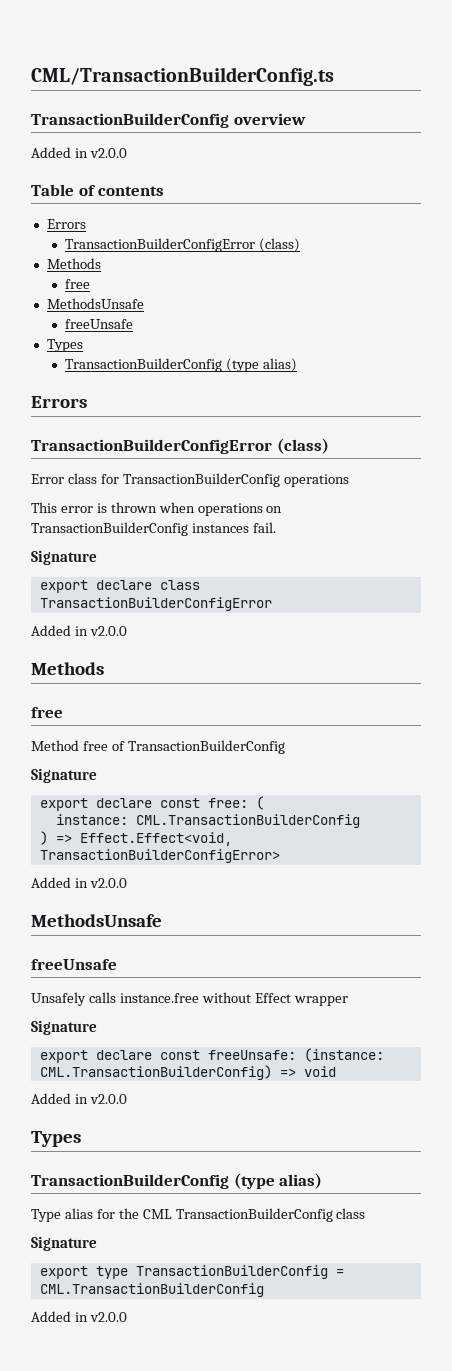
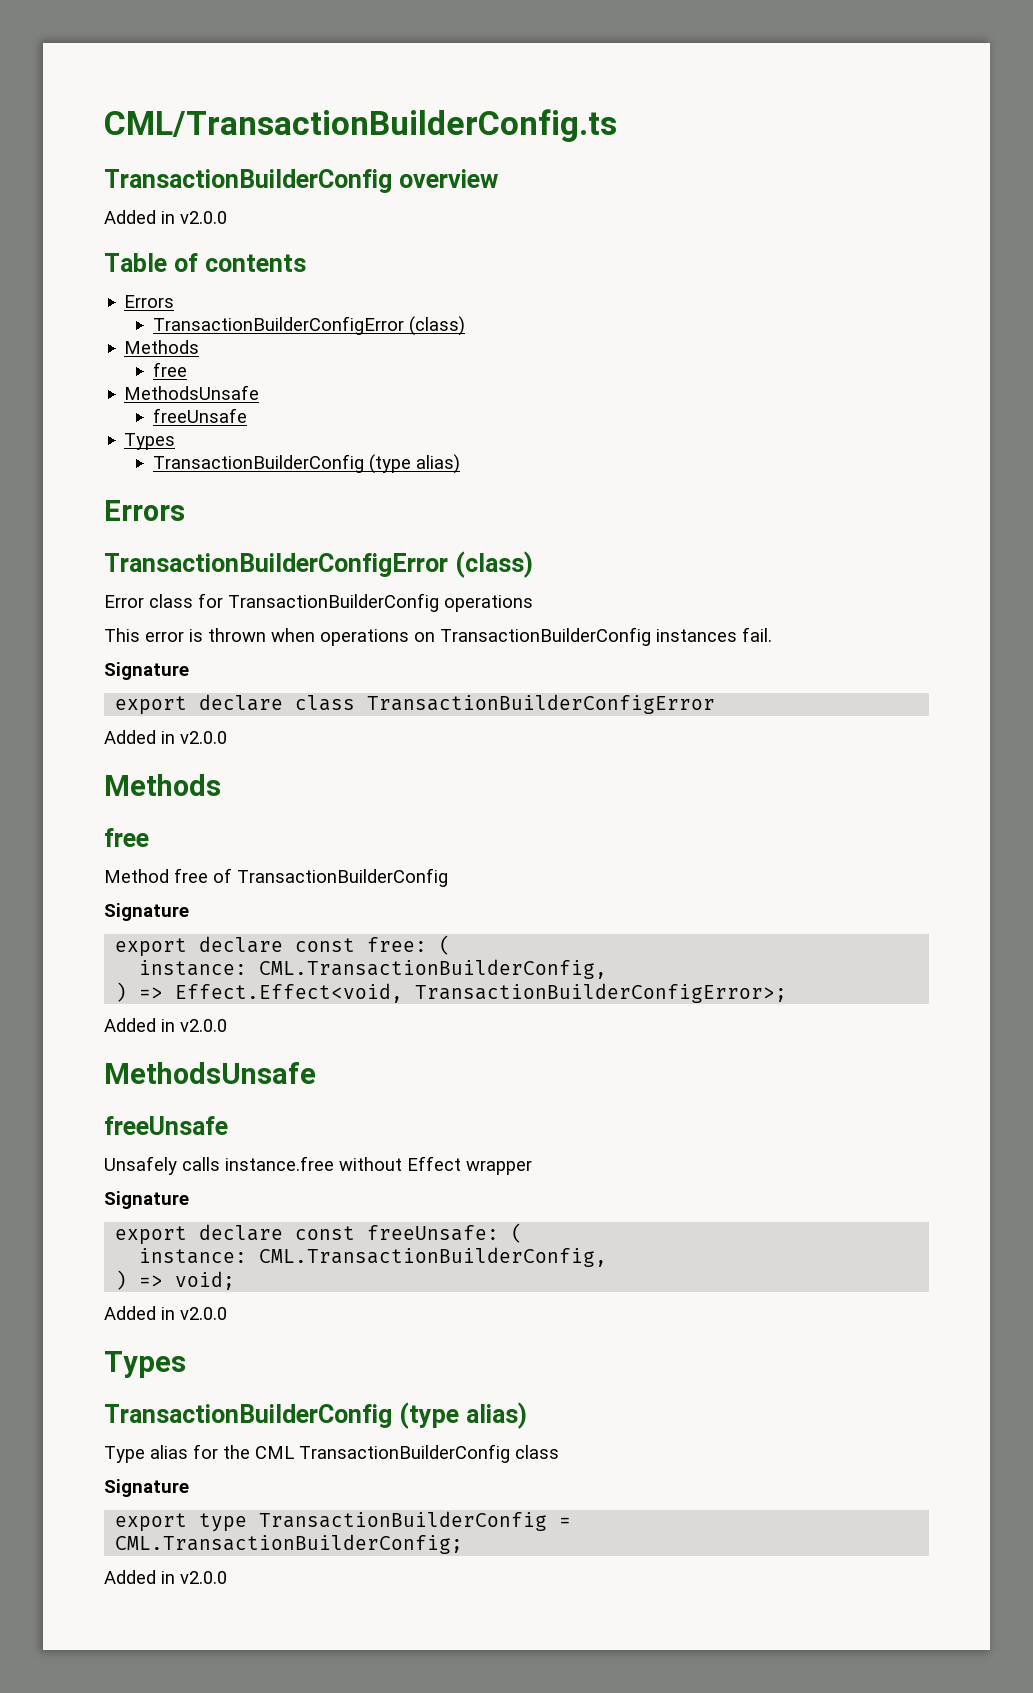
[135,814,360,828] CML.TransactionBuilderConfig -> [259,959,608,979] CML.TransactionBuilderConfig,
[39,849,280,863] TransactionBuilderConfigError> -> [415,983,788,1003] TransactionBuilderConfigError>;
[303,1048,384,1062] [39,1065,336,1080] (instance: CML.TransactionBuilderConfig) => void -> [511,1223,524,1243] [139,1247,608,1267] [115,1270,236,1290] ( // instance: CML.TransactionBuilderConfig, // ) => void;
[39,1283,264,1297] CML.TransactionBuilderConfig -> [115,1534,464,1554] CML.TransactionBuilderConfig;

